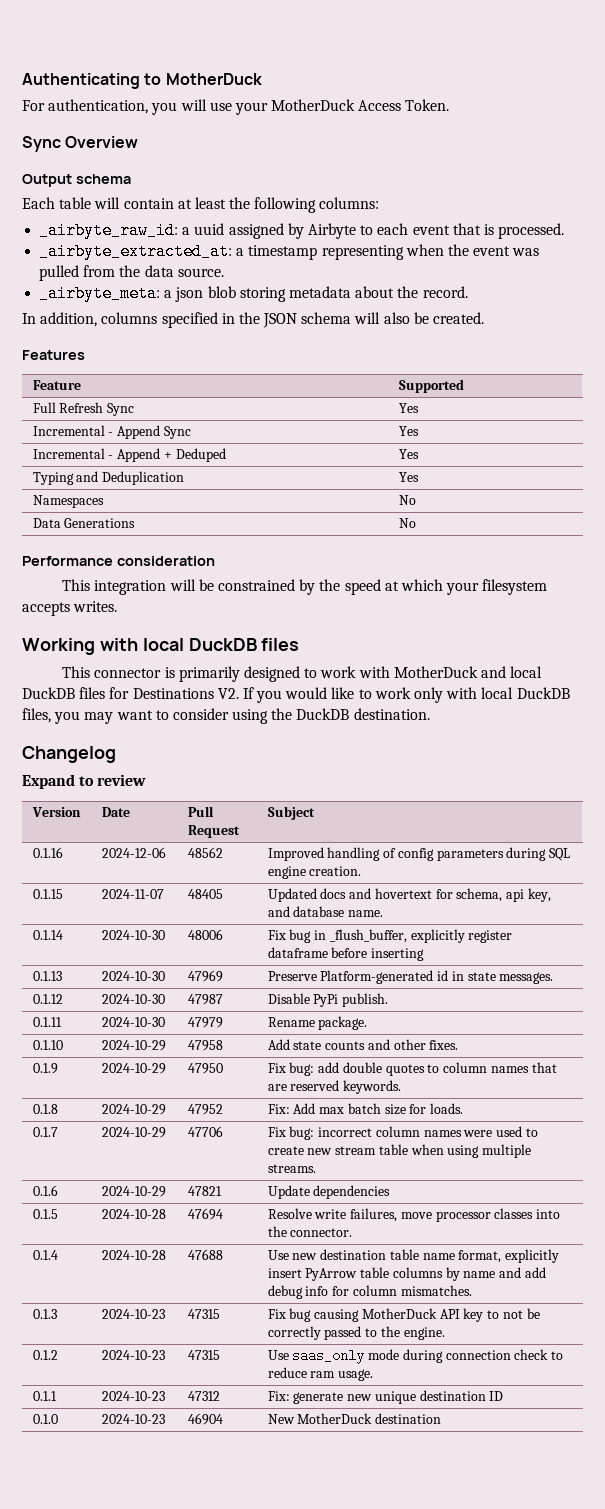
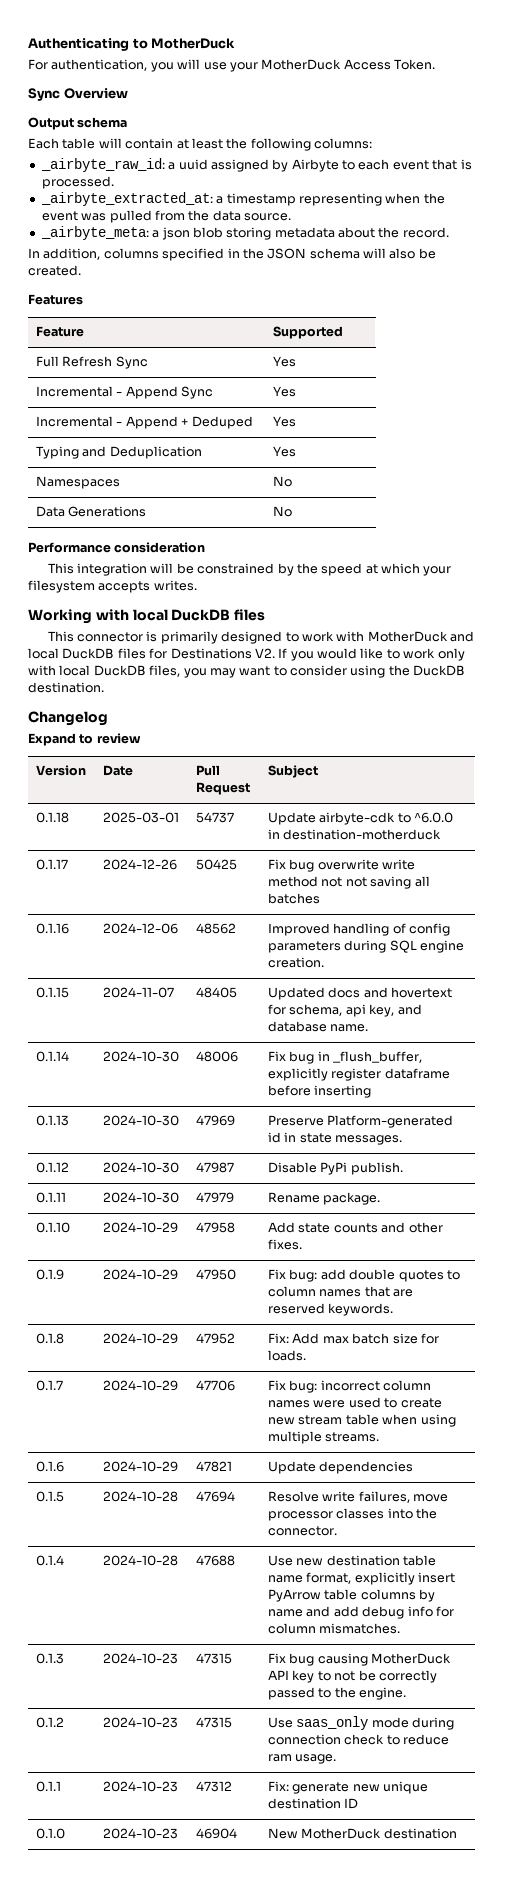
(315, 813) none -> [36,812,70,823] [103,812,180,823] [196,812,235,823] [268,812,454,825] [268,829,442,840] [36,859,69,870] [103,859,178,870] [196,859,238,870] [268,859,416,872] [268,876,430,889] [268,893,321,904] // 0.1.18 | 2025-03-01 | 54737 | Update airbyte-cdk to ^6.0.0 in destination-motherduck // 0.1.17 | 2024-12-26 | 50425 | Fix bug overwrite write method not not saving all batches

